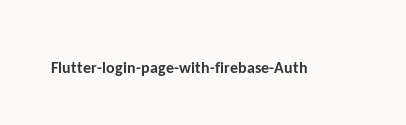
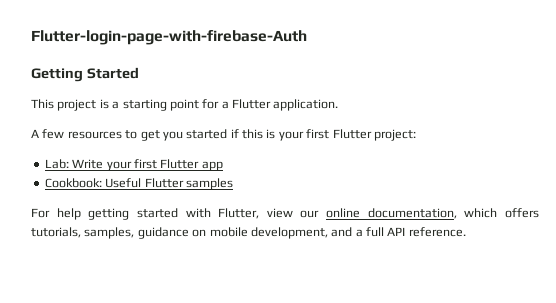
(308, 69) none -> [31,67,139,82] [31,99,339,111] [31,129,416,141] [44,159,223,171] [44,178,233,190] [31,208,539,220] [31,227,466,239] // Getting Started // This project is a starting point for a Flutter application. // A few resources to get you started if this is your first Flutter project: // Lab: Write your first Flutter app // Cookbook: Useful Flutter samples // For help getting started with Flutter, view our online documentation, which offers tutorials, samples, guidance on mobile development, and a full API reference.

